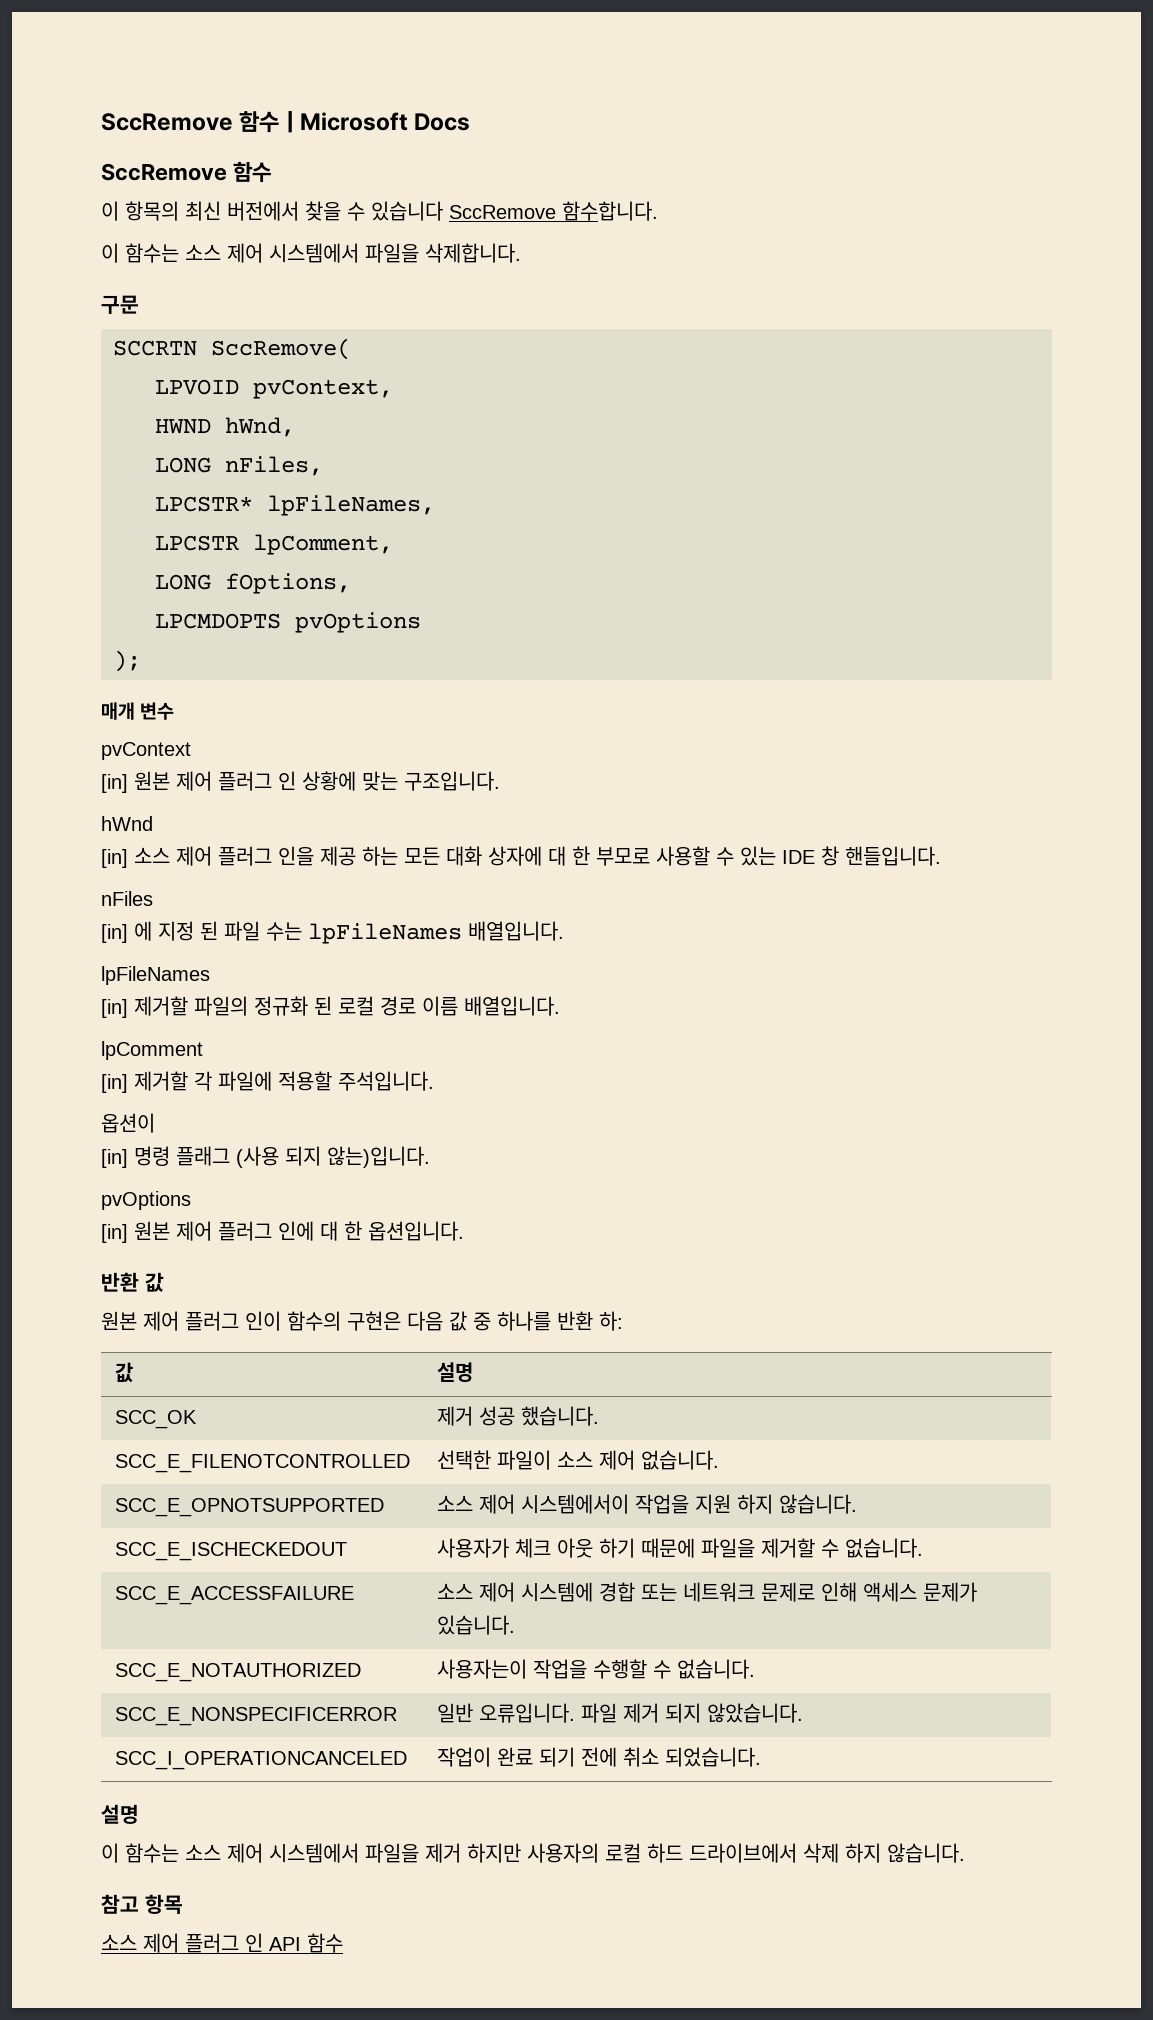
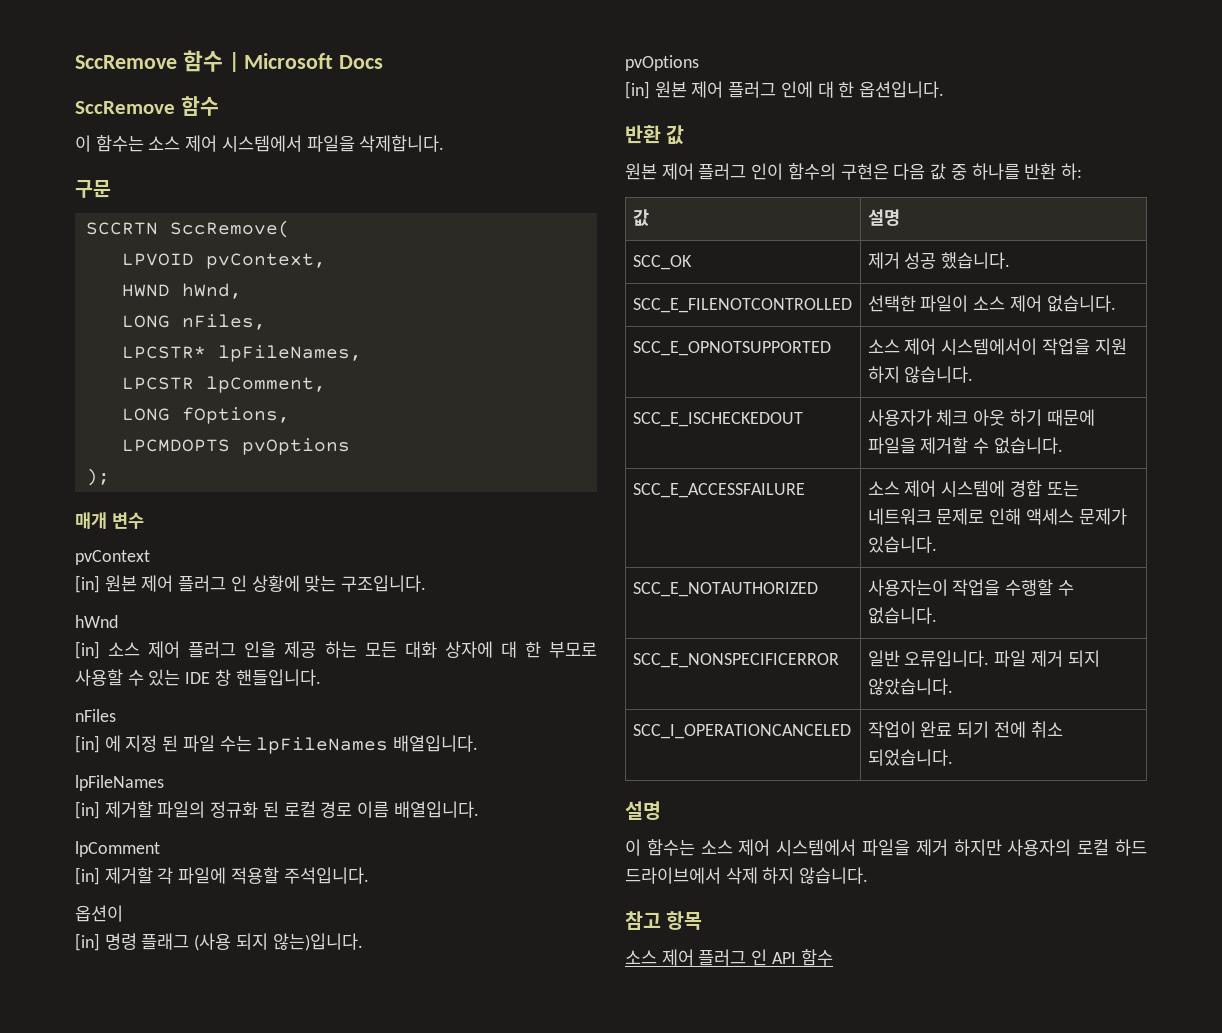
[101,201,658,221] // 이 항목의 최신 버전에서 찾을 수 있습니다 SccRemove 함수합니다. -> (219, 106) none

